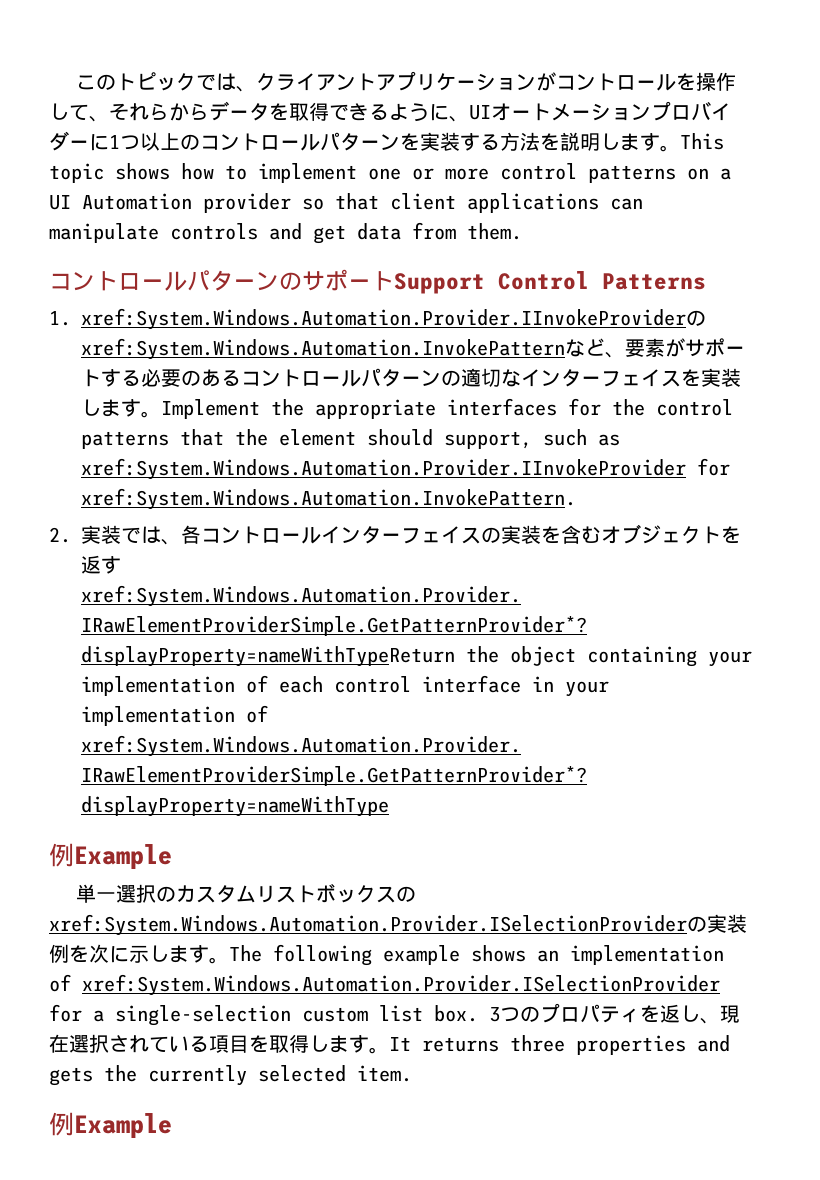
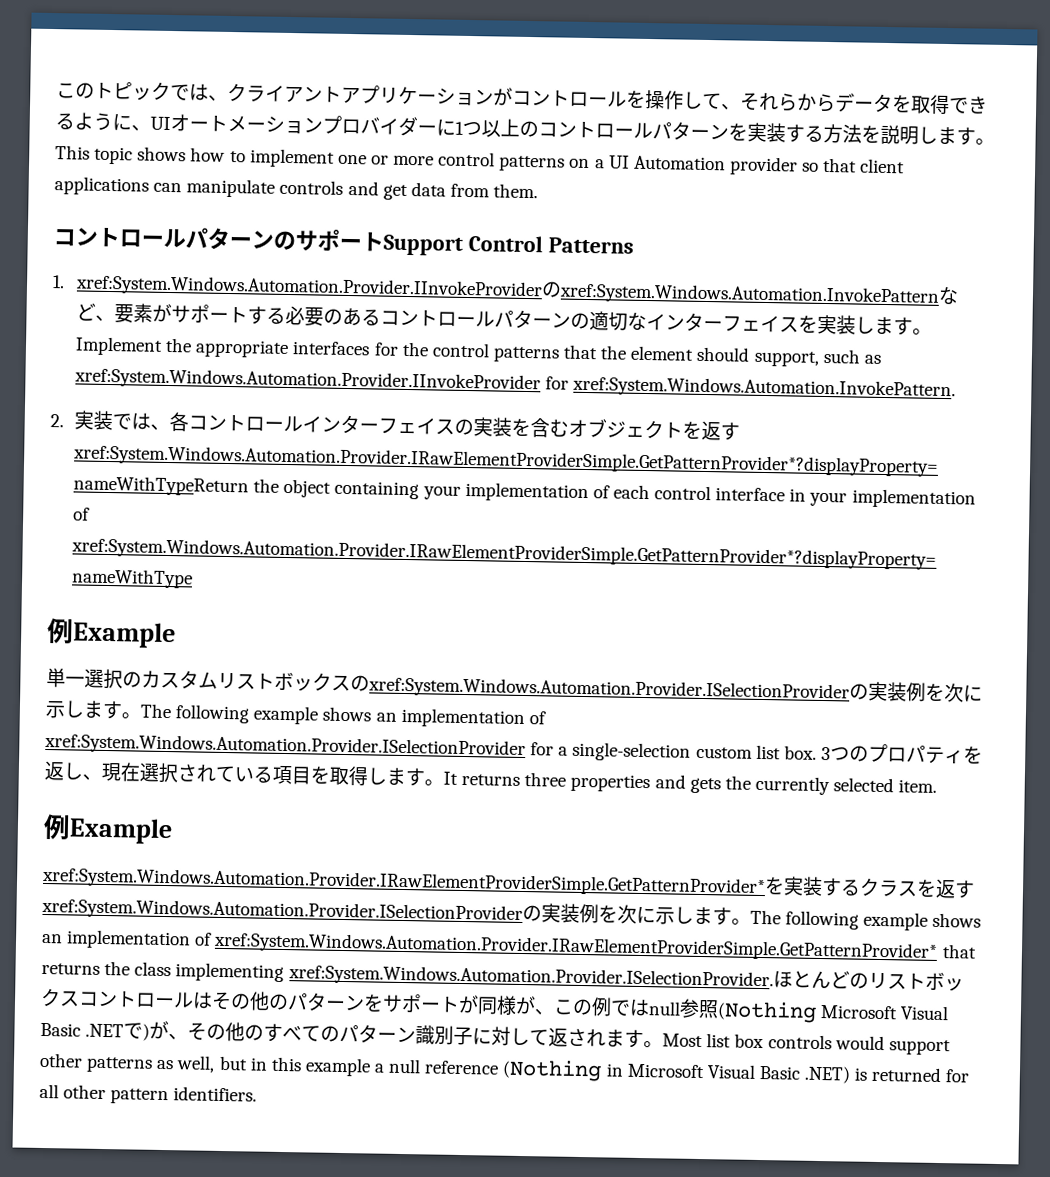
(172, 1125) none -> [41,866,975,899] [41,897,982,931] [41,929,977,962] [41,961,964,992] [40,987,950,1023] [40,1020,951,1056] [39,1052,971,1084] [39,1083,258,1105] // xref:System.Windows.Automation.Provider.IRawElementProviderSimple.GetPatternProvider*を実装するクラスを返すxref:System.Windows.Automation.Provider.ISelectionProviderの実装例を次に示します。The following example shows an implementation of xref:System.Windows.Automation.Provider.IRawElementProviderSimple.GetPatternProvider* that returns the class implementing xref:System.Windows.Automation.Provider.ISelectionProvider.ほとんどのリストボックスコントロールはその他のパターンをサポートが同様が、この例ではnull参照(Nothing Microsoft Visual Basic .NETで)が、その他のすべてのパターン識別子に対して返されます。Most list box controls would support other patterns as well, but in this example a null reference (Nothing in Microsoft Visual Basic .NET) is returned for all other pattern identifiers.

